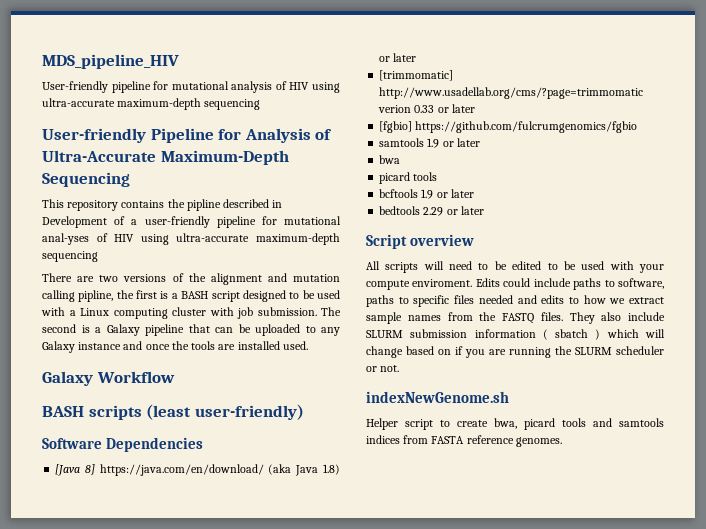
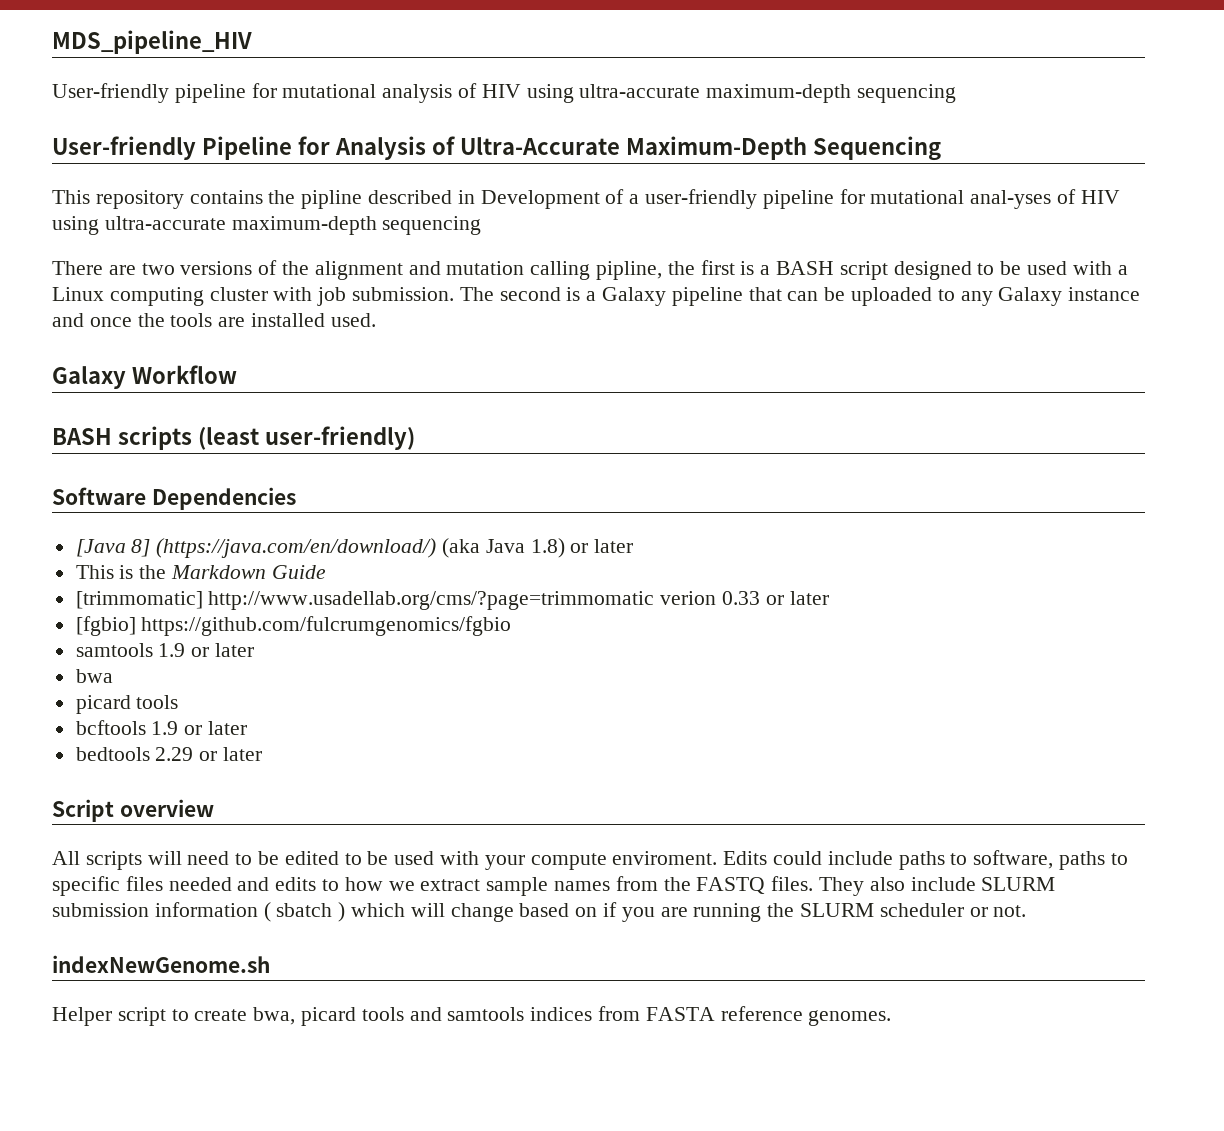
[99,464,264,476] https://java.com/en/download/ -> [156,538,437,558] (https://java.com/en/download/)
(417, 57) none -> [75,565,326,579] // This is the Markdown Guide

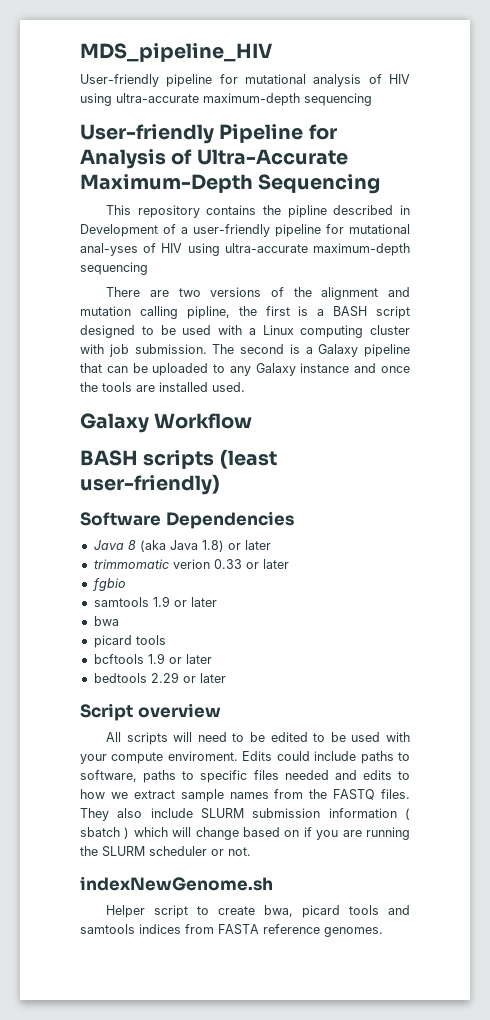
[75,538,437,558] [Java 8] (https://java.com/en/download/) -> [93,540,136,550] Java 8
[75,565,326,579] [75,591,655,610] This is the Markdown Guide // [trimmomatic] http://www.usadellab.org/cms/?page=trimmomatic -> [93,559,169,569] trimmomatic
[75,616,512,636] [fgbio] https://github.com/fulcrumgenomics/fgbio -> [91,578,126,591] fgbio

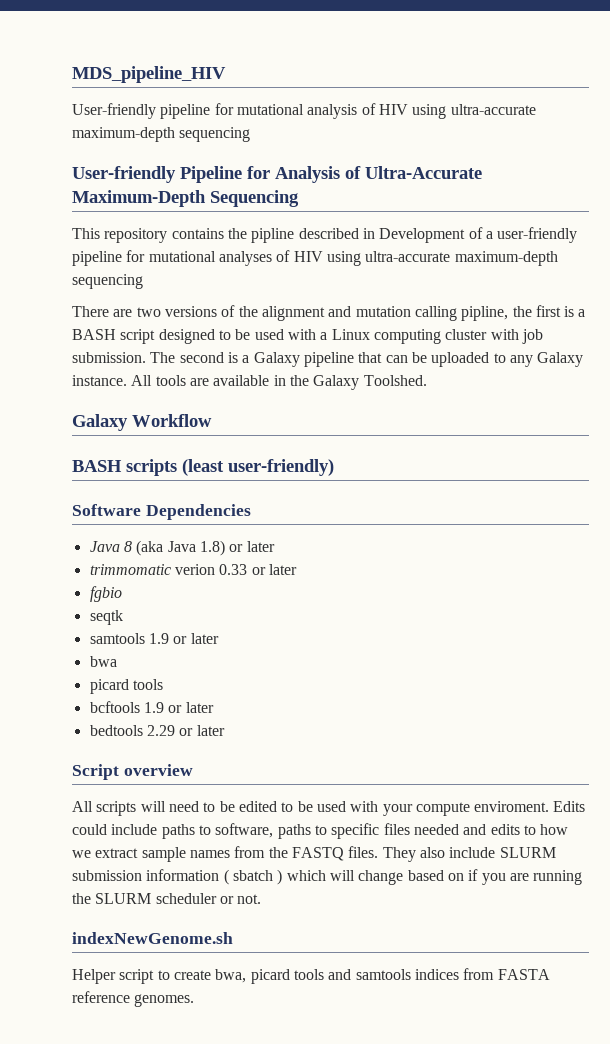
[80,243,138,256] anal-yses -> [218,251,272,266] analyses
[300,363,410,373] [80,382,245,392] instance and once the tools are installed used. -> [72,375,427,390] instance. All tools are available in the Galaxy Toolshed.
(126, 584) none -> [89,610,123,625] // seqtk

